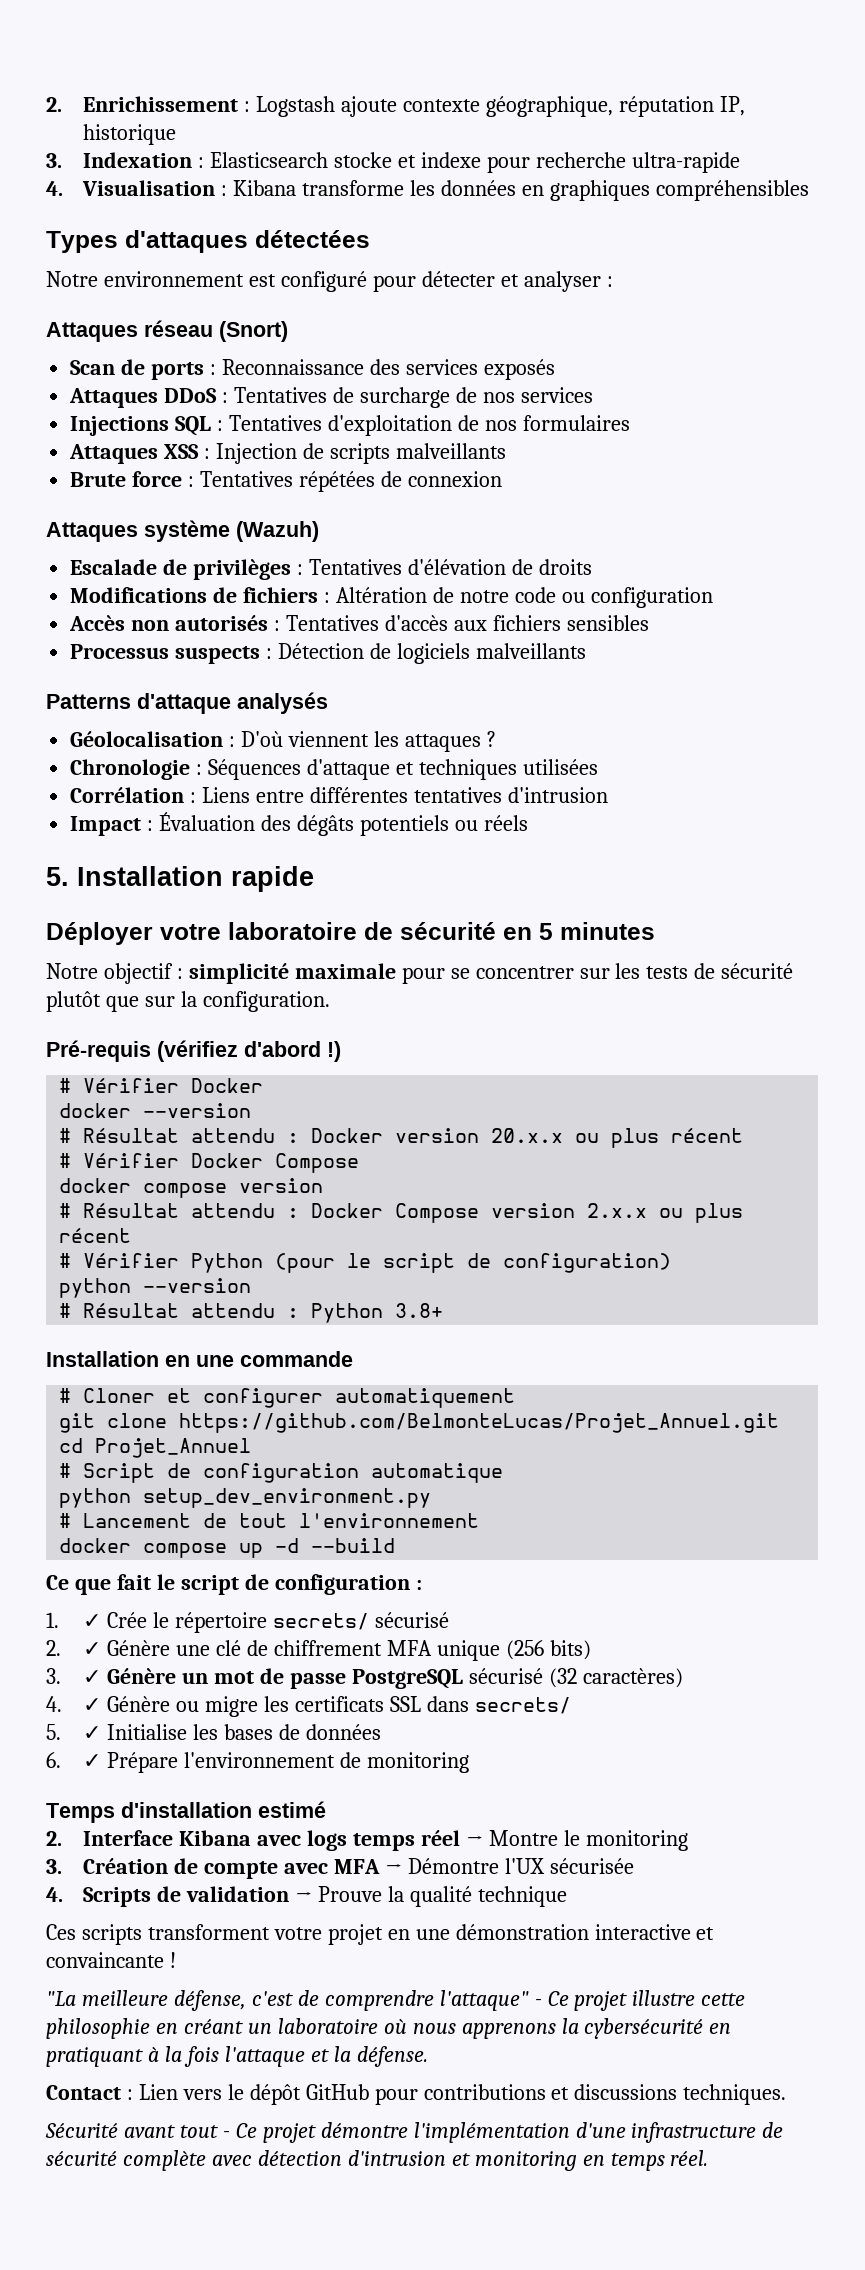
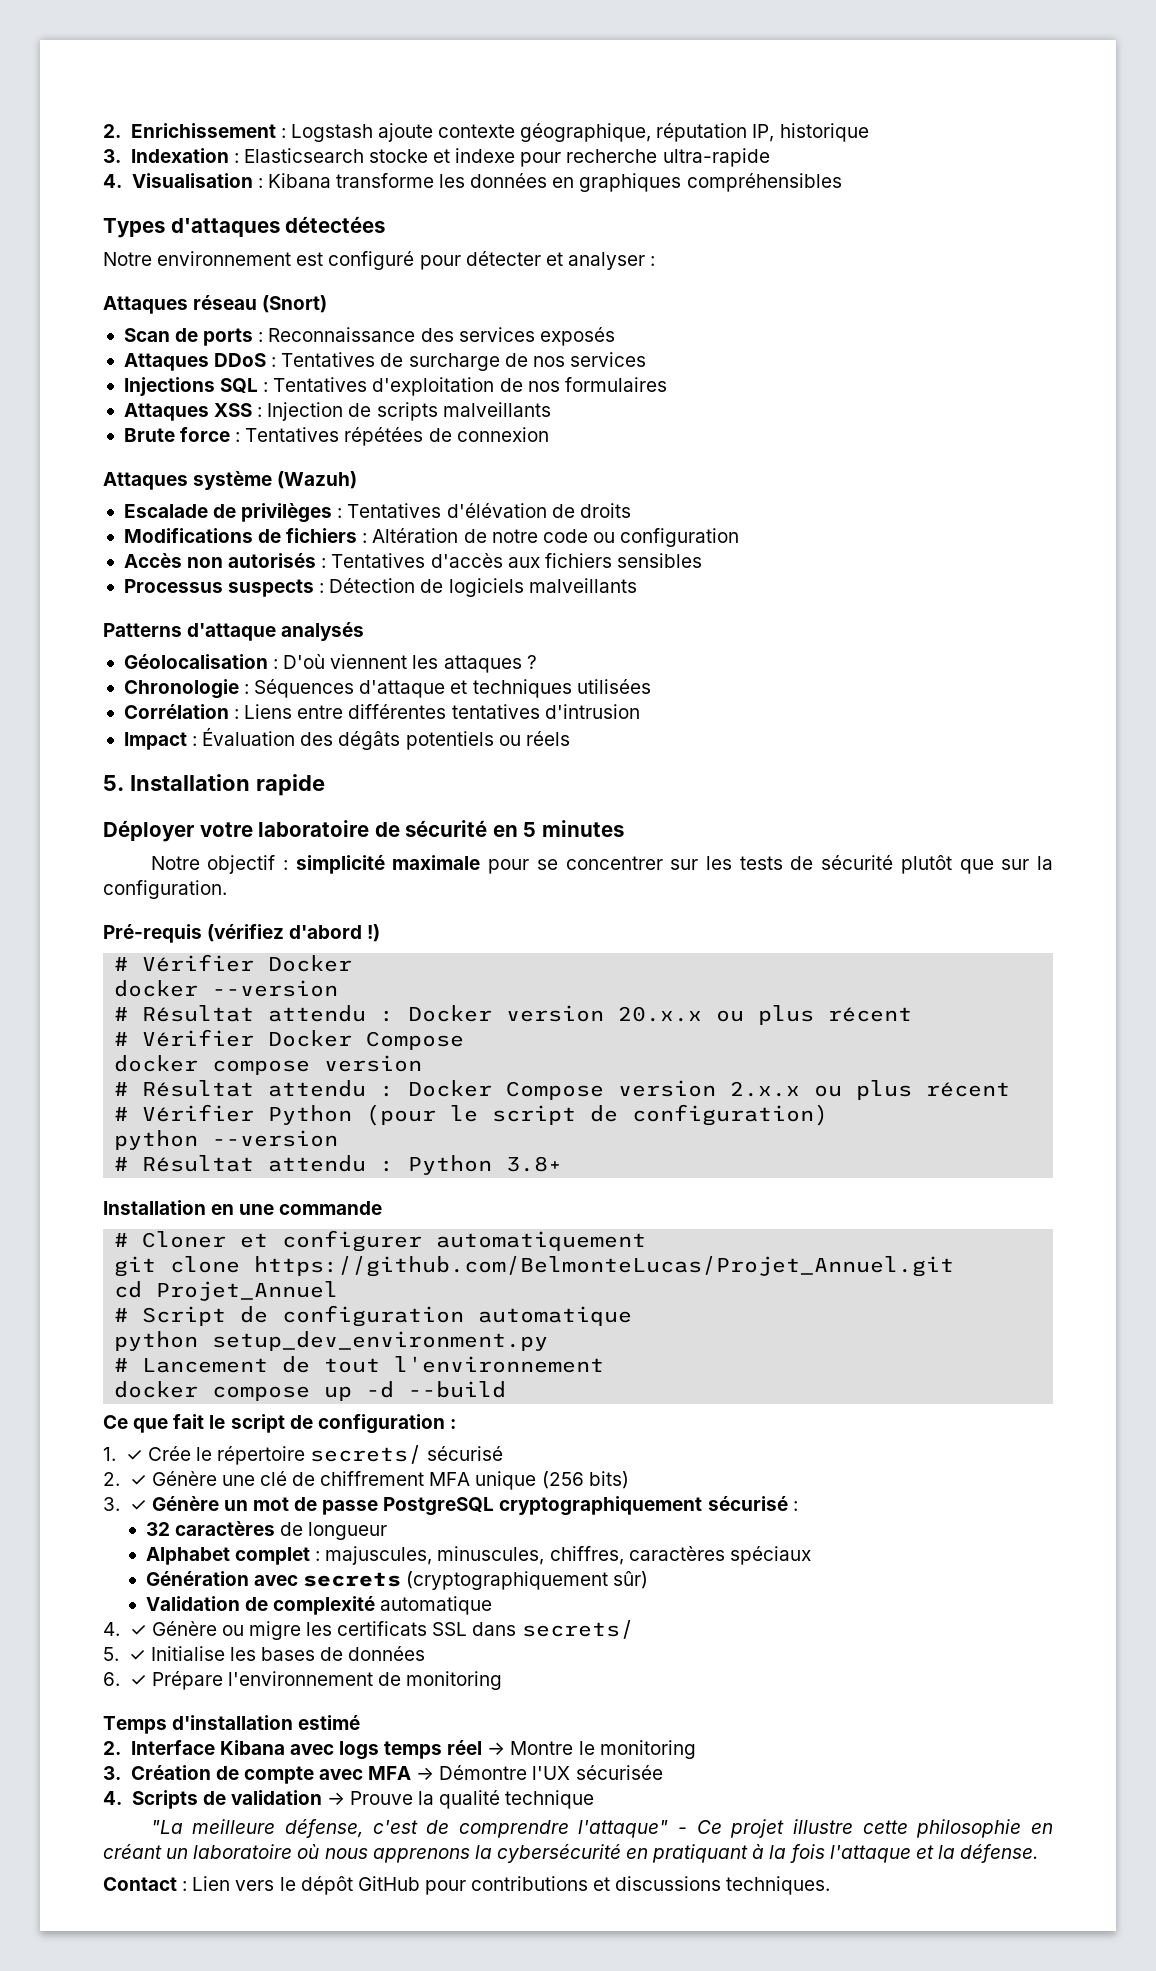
[468,1668,683,1688] sécurisé (32 caractères) -> [499,1496,798,1516] [145,1521,388,1540] [145,1546,811,1565] [145,1571,649,1590] [145,1596,493,1615] cryptographiquement sécurisé : // 32 caractères de longueur // Alphabet complet : majuscules, minuscules, chiffres, caractères spéciaux // Génération avec secrets (cryptographiquement sûr) // Validation de complexité automatique
[46,1924,715,1945] [46,1952,176,1968] // Ces scripts transforment votre projet en une démonstration interactive et convaincante ! -> (595, 1799) none
[45,2122,784,2143] [46,2150,709,2171] // Sécurité avant tout - Ce projet démontre l'implémentation d'une infrastructure de sécurité complète avec détection d'intrusion et monitoring en temps réel. -> (831, 1885) none

